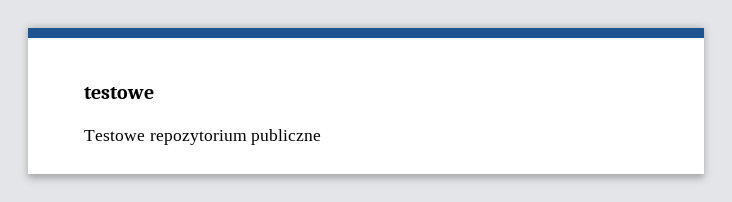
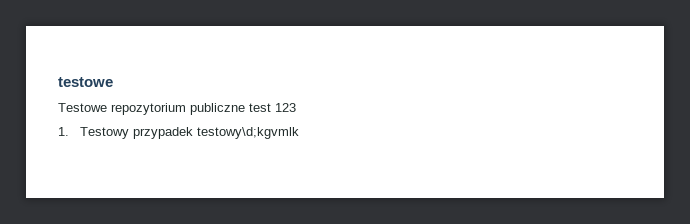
(322, 137) none -> [249,103,296,112] [58,127,300,139] test 123 // 1. Testowy przypadek testowy\d;kgvmlk

